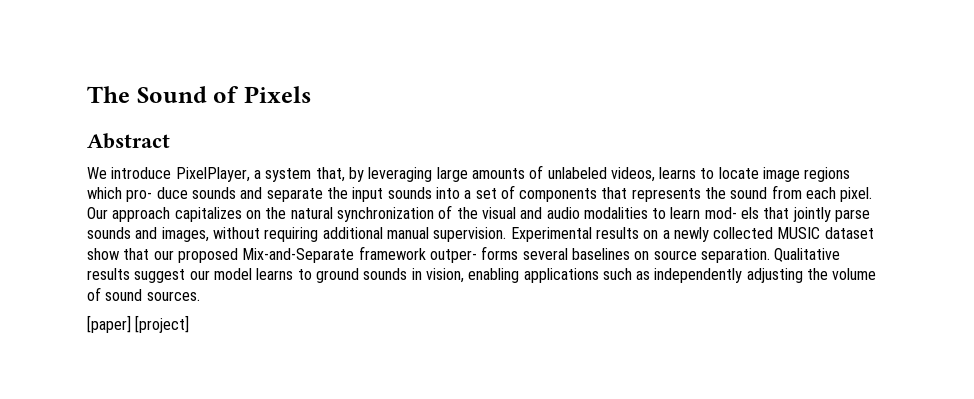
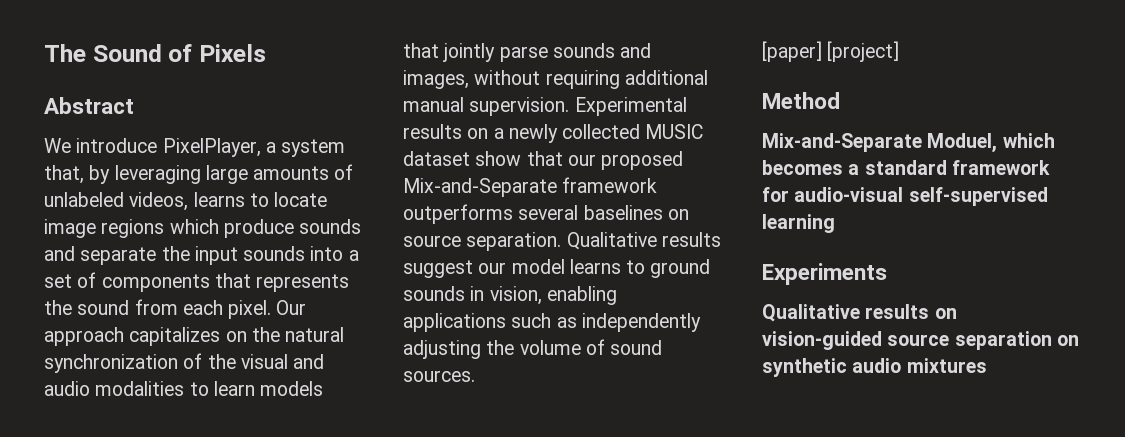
[126,187,188,202] pro- duce -> [223,219,294,238] produce
[704,207,760,219] mod- els -> [260,381,324,396] models
[429,246,519,263] outper- forms -> [403,204,513,224] outperforms
(190, 324) none -> [762,92,840,109] [762,133,1055,153] [762,160,1050,175] [762,187,1048,206] [762,214,835,233] [762,263,887,285] [762,304,957,322] [762,331,1079,350] [762,358,987,377] // Method // Mix-and-Separate Moduel, which becomes a standard framework for audio-visual self-supervised learning // Experiments // Qualitative results on vision-guided source separation on synthetic audio mixtures

